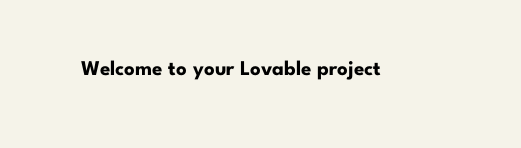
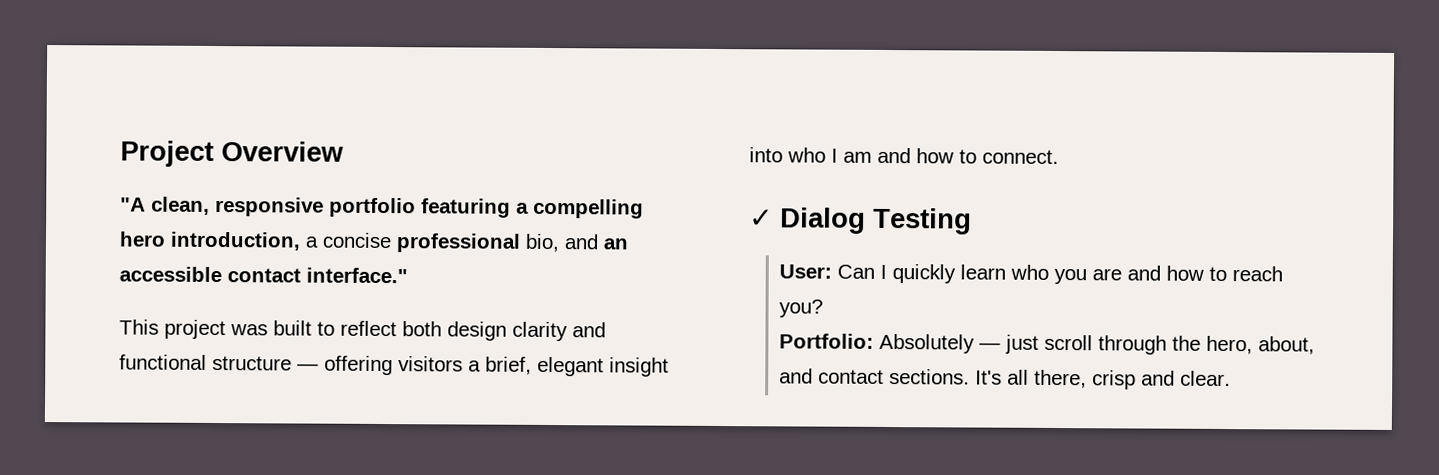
[81,60,381,80] Welcome to your Lovable project -> [120,140,344,167] [120,196,644,219] [119,231,628,253] [119,266,408,284] [119,319,606,342] [119,354,669,377] [749,147,1059,165] [749,207,972,235] [779,264,1284,285] [779,299,824,318] [779,333,1316,355] [779,368,1232,390] Project Overview // "A clean, responsive portfolio featuring a compelling hero introduction, a concise professional bio, and an accessible contact interface." // This project was built to reflect both design clarity and functional structure — offering visitors a brief, elegant insight into who I am and how to connect. // ✓ Dialog Testing // User: Can I quickly learn who you are and how to reach you? // Portfolio: Absolutely — just scroll through the hero, about, and contact sections. It's all there, crisp and clear.

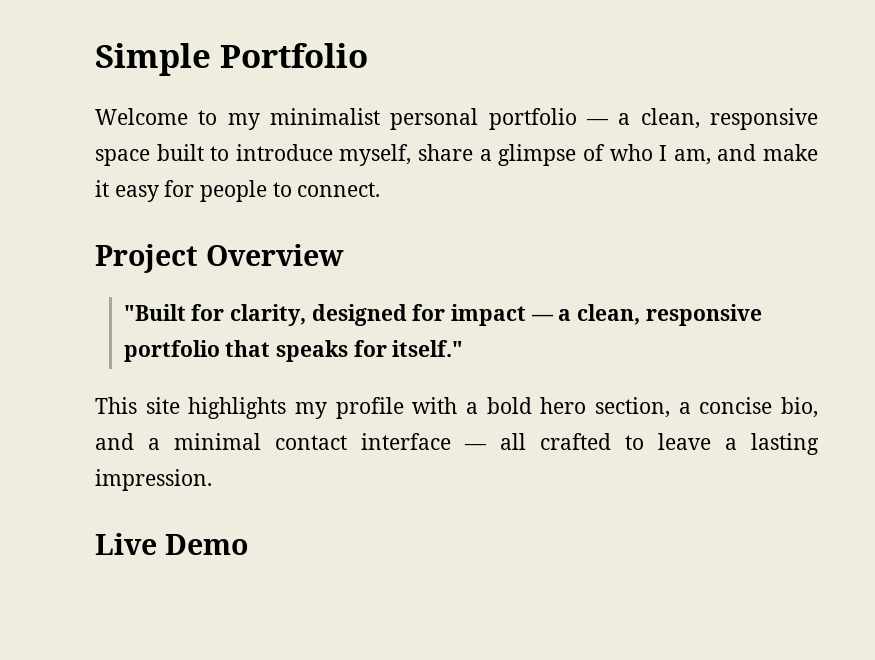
[120,140,344,167] [120,196,644,219] [119,231,301,251] Project Overview // "A clean, responsive portfolio featuring a compelling hero introduction, -> [95,43,368,76] [95,108,819,130] [95,144,818,166] [95,180,381,202] [95,244,344,273] [123,304,762,326] [123,340,464,362] [95,397,670,419] Simple Portfolio // Welcome to my minimalist personal portfolio — a clean, responsive space built to introduce myself, share a glimpse of who I am, and make it easy for people to connect. // Project Overview // "Built for clarity, designed for impact — a clean, responsive portfolio that speaks for itself." // This site highlights my profile with a bold hero section,
[396,233,521,253] professional -> (773, 405) none
[603,238,628,250] [119,266,408,284] [119,319,606,342] [119,354,669,377] [749,147,1059,165] [749,207,972,235] [779,264,1284,285] [779,299,824,318] [779,333,1316,355] [779,368,1232,390] an accessible contact interface." // This project was built to reflect both design clarity and functional structure — offering visitors a brief, elegant insight into who I am and how to connect. // ✓ Dialog Testing // User: Can I quickly learn who you are and how to reach you? // Portfolio: Absolutely — just scroll through the hero, about, and contact sections. It's all there, crisp and clear. -> [148,433,819,455] [95,469,212,491] [95,533,248,555] a minimal contact interface — all crafted to leave a lasting impression. // Live Demo

